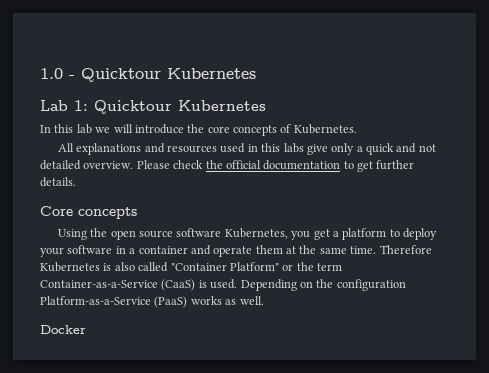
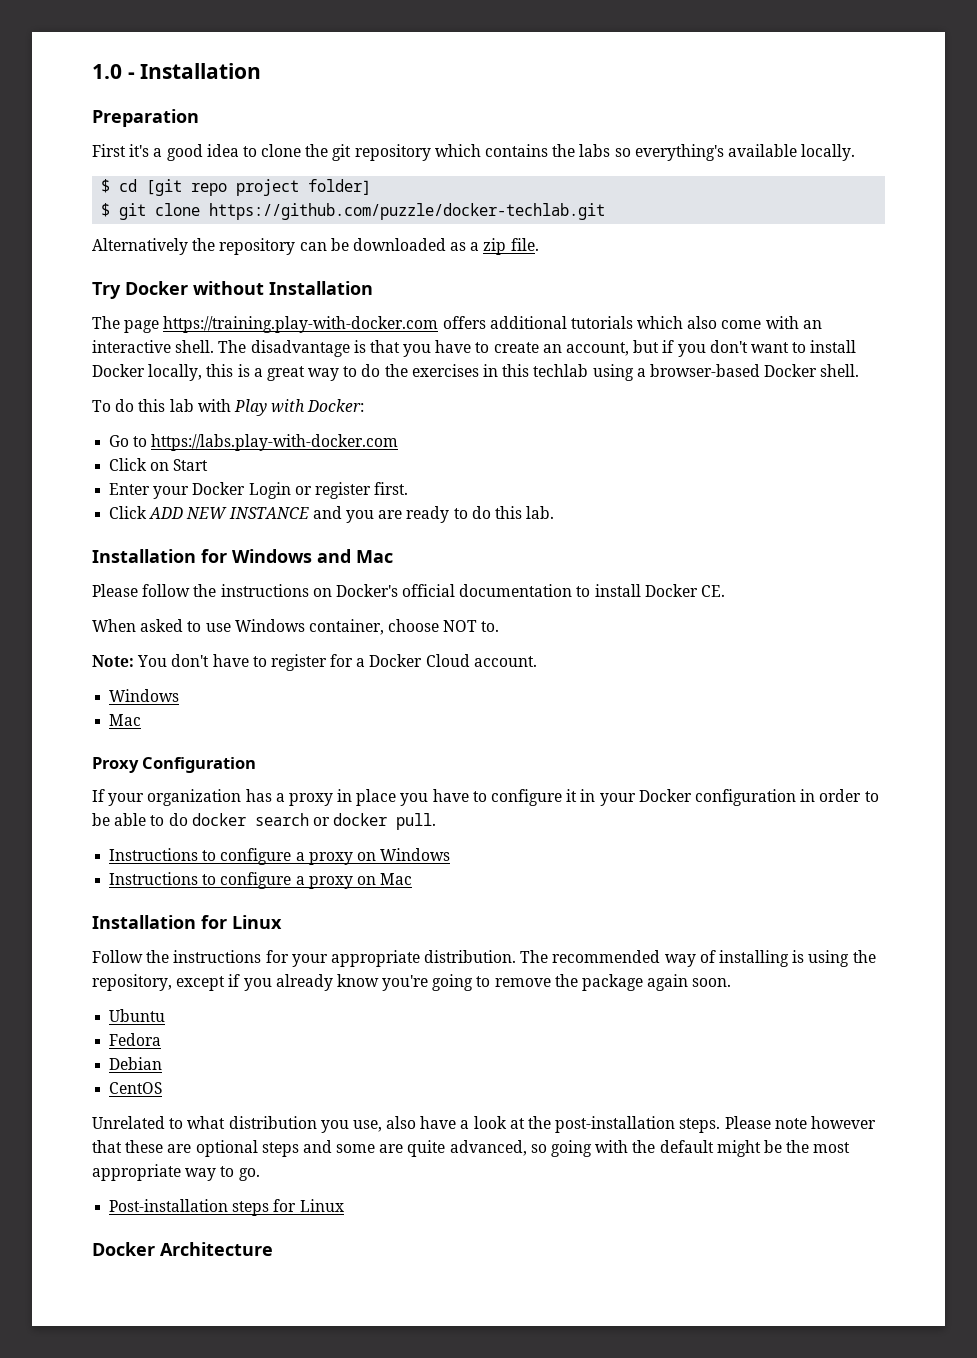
[81,68,256,82] [40,100,266,114] [40,124,357,136] [57,143,436,155] [40,160,415,172] [40,177,76,187] [40,206,137,219] [57,228,438,240] [40,245,432,257] [40,262,342,272] [40,279,406,291] [40,296,264,308] [40,325,86,334] Quicktour Kubernetes // Lab 1: Quicktour Kubernetes // In this lab we will introduce the core concepts of Kubernetes. // All explanations and resources used in this labs give only a quick and not detailed overview. Please check the official documentation to get further details. // Core concepts // Using the open source software Kubernetes, you get a platform to deploy your software in a container and operate them at the same time. Therefore Kubernetes is also called "Container Platform" or the term Container-as-a-Service (CaaS) is used. Depending on the configuration Platform-as-a-Service (PaaS) works as well. // Docker -> [140,63,262,79] [92,109,199,127] [92,144,856,161] [101,179,372,196] [101,203,606,220] [92,238,539,255] [92,281,373,299] [92,316,822,333] [92,340,857,357] [92,364,860,381] [92,399,365,416] [109,434,399,451] [109,458,209,471] [109,482,409,499] [109,506,555,523] [92,549,393,563] [92,584,726,597] [92,619,500,635] [92,654,537,671] [109,689,180,702] [109,714,142,726] [92,757,257,773] [92,789,879,806] [92,813,437,830] [109,848,451,865] [109,872,413,889] [92,915,282,929] [92,950,876,967] [92,974,732,991] [109,1009,166,1022] [109,1033,162,1046] [109,1057,163,1070] [109,1082,163,1094] [92,1116,876,1133] [92,1140,851,1157] [92,1164,260,1181] [109,1199,344,1216] [92,1242,273,1256] Installation // Preparation // First it's a good idea to clone the git repository which contains the labs so everything's available locally. // $ cd [git repo project folder] // $ git clone https://github.com/puzzle/docker-techlab.git // Alternatively the repository can be downloaded as a zip file. // Try Docker without Installation // The page https://training.play-with-docker.com offers additional tutorials which also come with an interactive shell. The disadvantage is that you have to create an account, but if you don't want to install Docker locally, this is a great way to do the exercises in this techlab using a browser-based Docker shell. // To do this lab with Play with Docker: // Go to https://labs.play-with-docker.com // Click on Start // Enter your Docker Login or register first. // Click ADD NEW INSTANCE and you are ready to do this lab. // Installation for Windows and Mac // Please follow the instructions on Docker's official documentation to install Docker CE. // When asked to use Windows container, choose NOT to. // Note: You don't have to register for a Docker Cloud account. // Windows // Mac // Proxy Configuration // If your organization has a proxy in place you have to configure it in your Docker configuration in order to be able to do docker search or docker pull. // Instructions to configure a proxy on Windows // Instructions to configure a proxy on Mac // Installation for Linux // Follow the instructions for your appropriate distribution. The recommended way of installing is using the repository, except if you already know you're going to remove the package again soon. // Ubuntu // Fedora // Debian // CentOS // Unrelated to what distribution you use, also have a look at the post-installation steps. Please note however that these are optional steps and some are quite advanced, so going with the default might be the most appropriate way to go. // Post-installation steps for Linux // Docker Architecture

